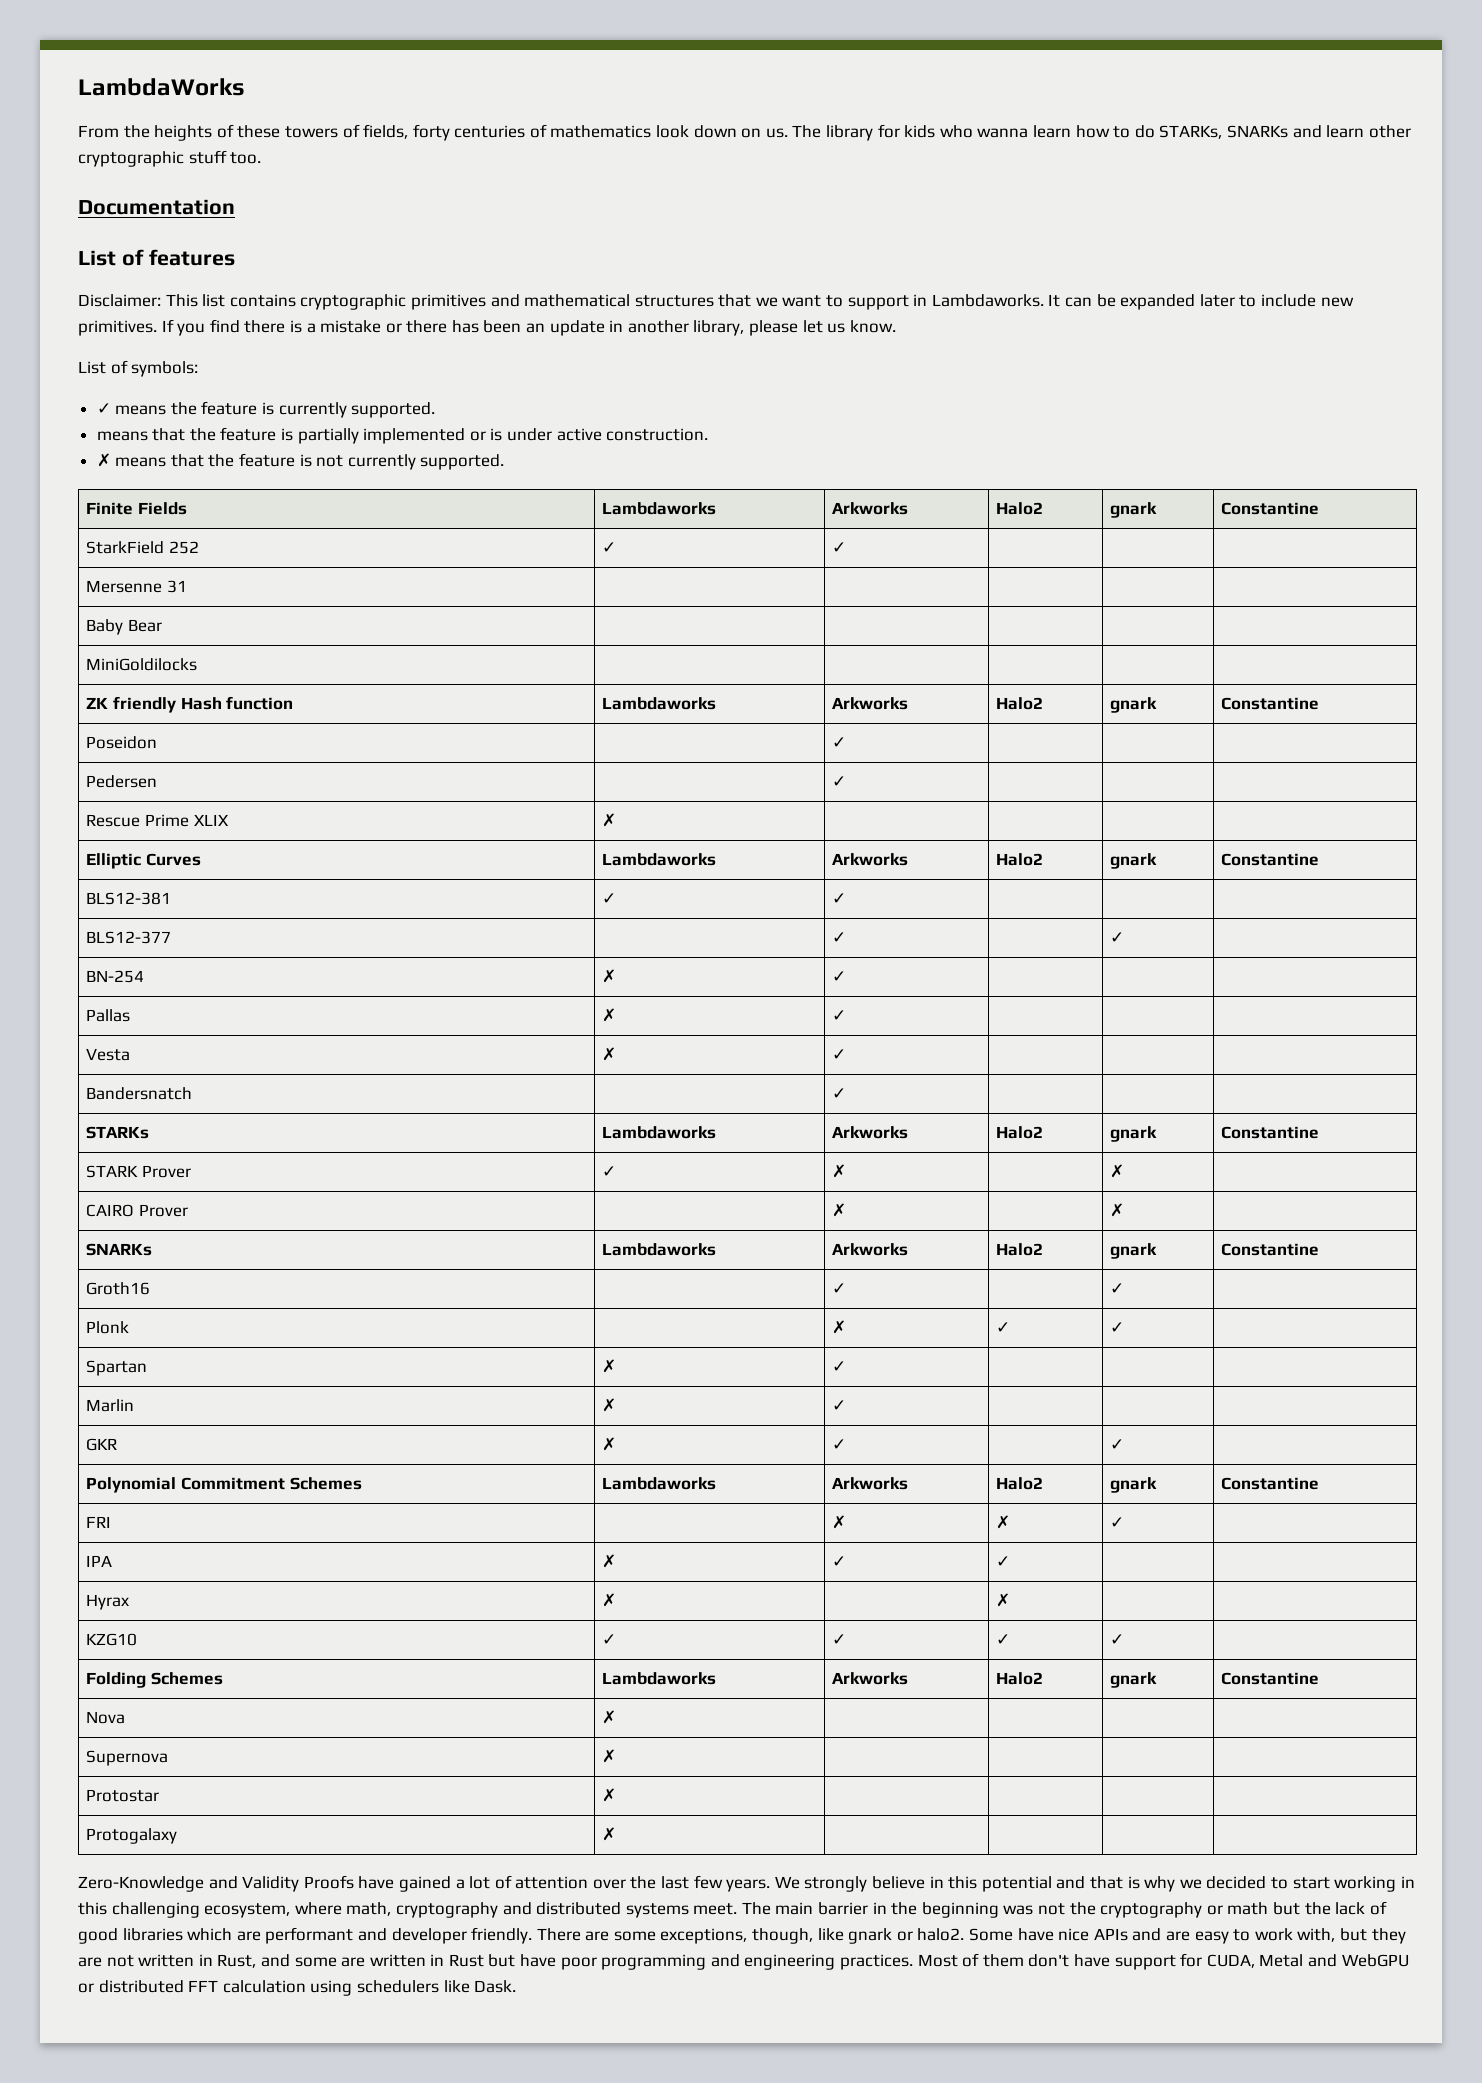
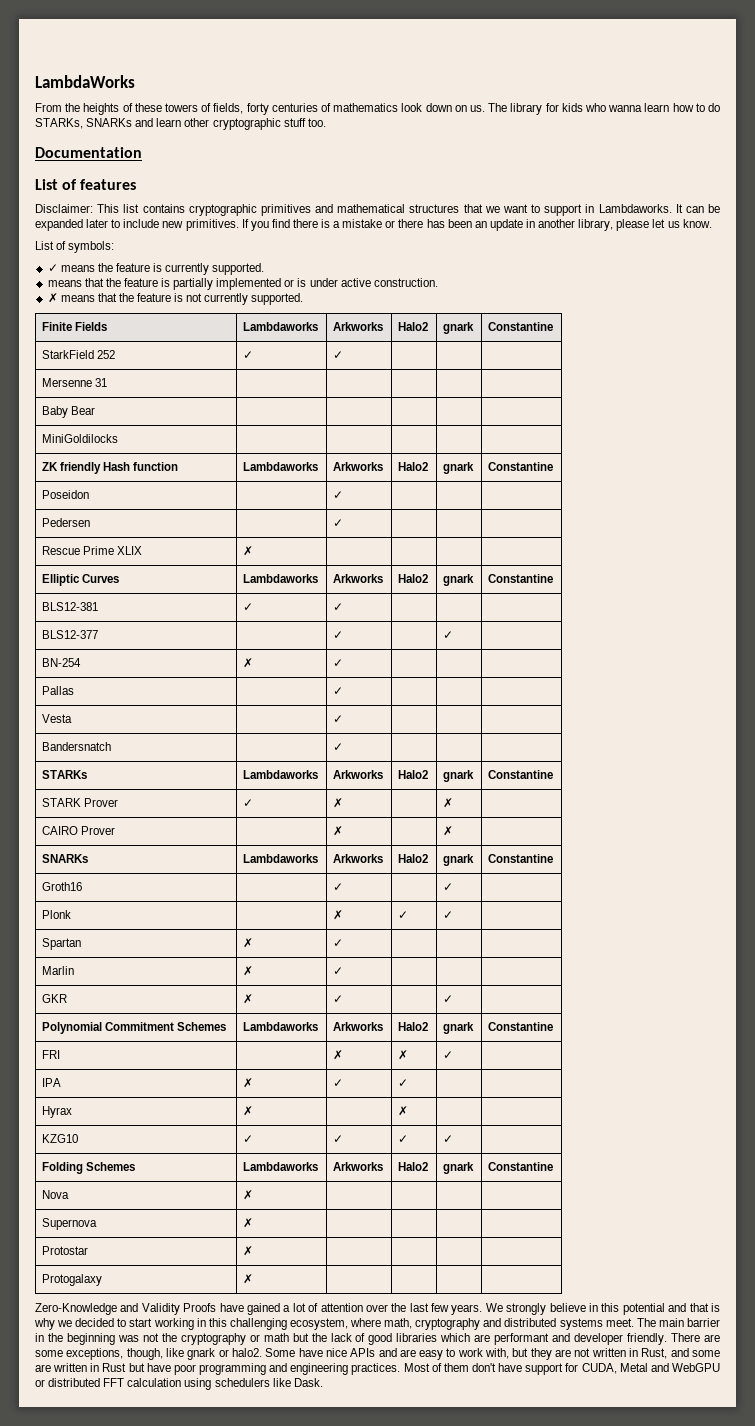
[602,1008,617,1022] ✗ -> (75, 690) none
[602,1047,617,1061] ✗ -> (73, 718) none

